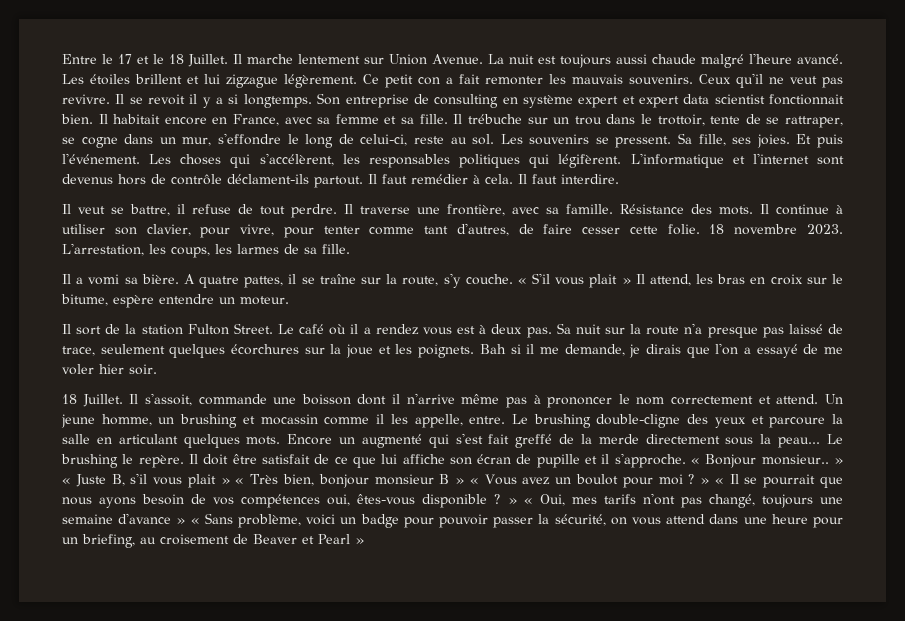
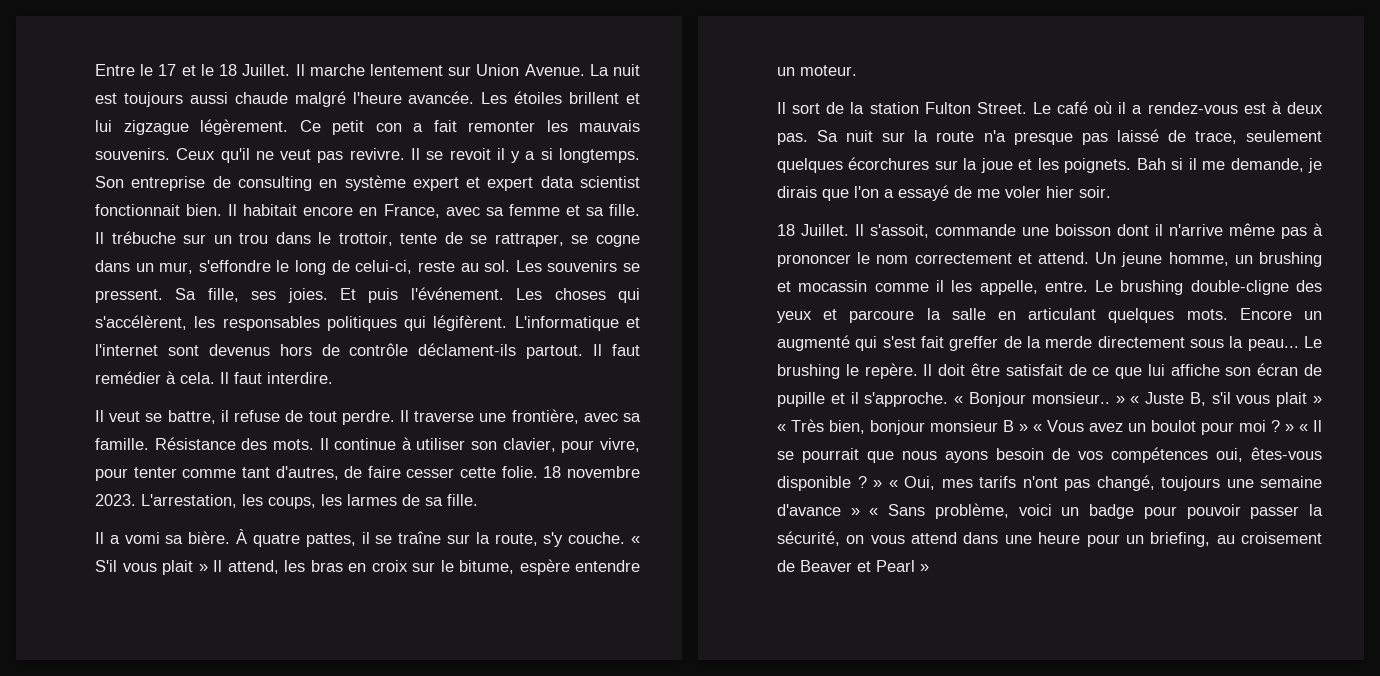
[796,54,843,64] avancé. -> [408,91,475,104] avancée.
[183,274,195,284] A -> [236,529,248,544] À
[375,324,452,335] rendez vous -> [1147,102,1238,114] rendez-vous
[515,434,553,448] greffé -> [949,336,999,351] greffer

